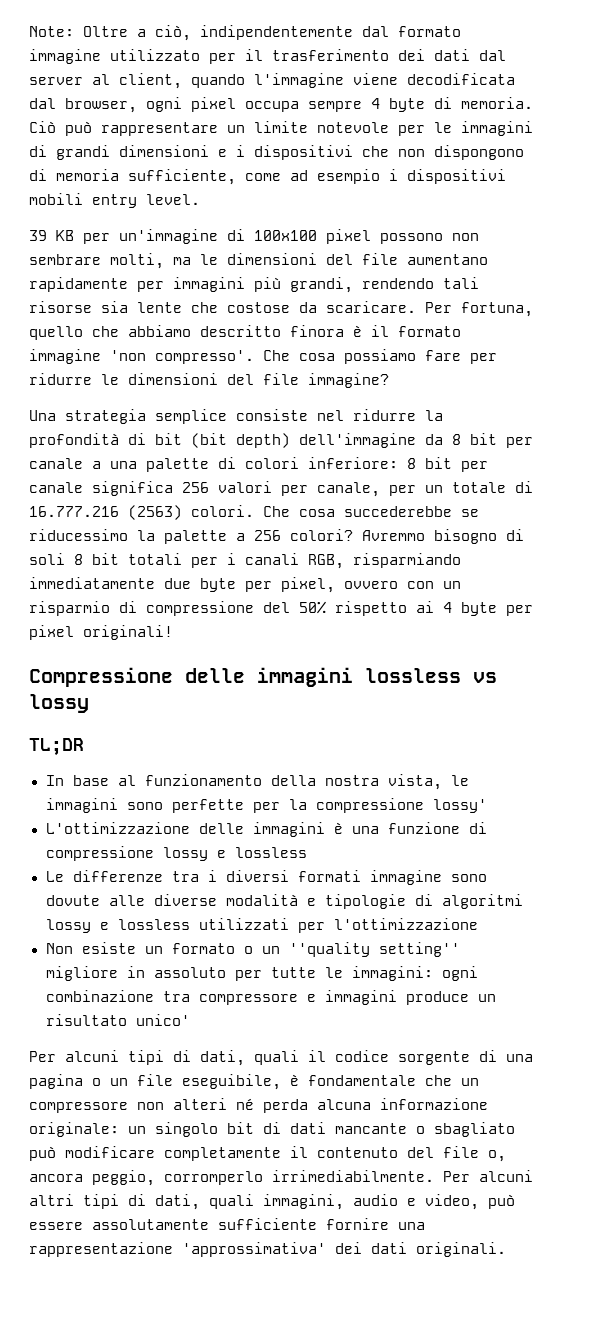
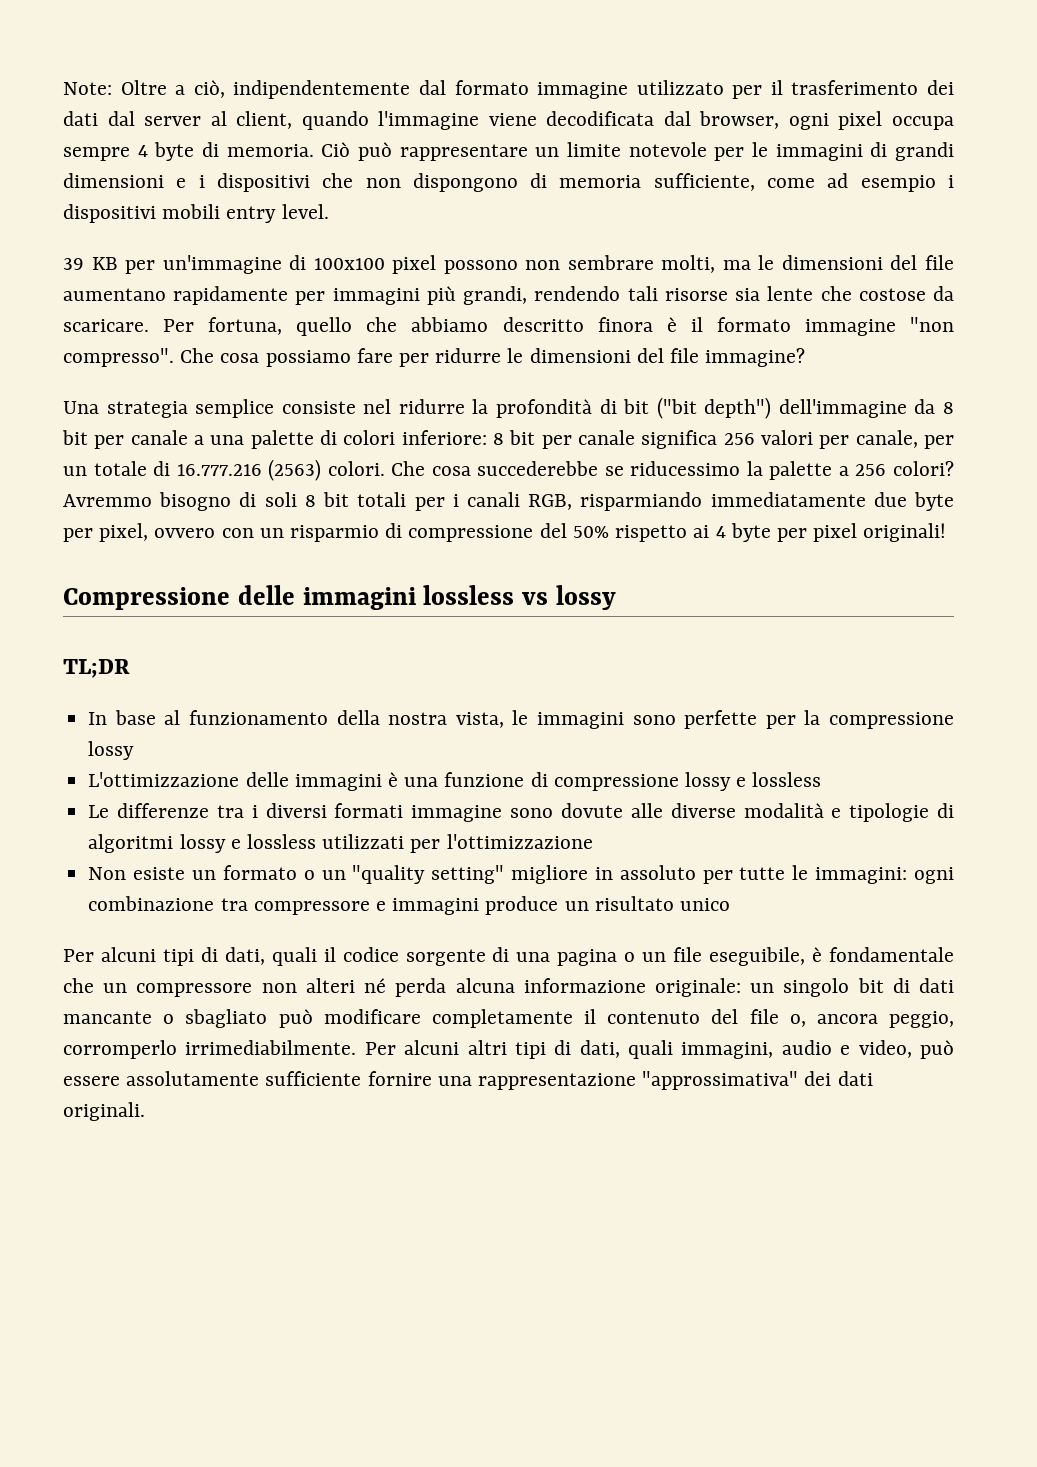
[110,350,254,364] 'non compresso'. -> [910,317,955,332] [63,348,174,367] "non compresso".
[191,433,290,448] (bit depth) -> [656,397,772,419] ("bit depth")
[432,799,487,813] lossy' -> [88,741,135,760] lossy
[288,942,460,957] ''quality setting'' -> [352,865,505,884] "quality setting"
[135,1014,190,1026] unico' -> [679,898,730,911] unico
[182,1242,326,1257] 'approssimativa' -> [642,1071,799,1090] "approssimativa"

